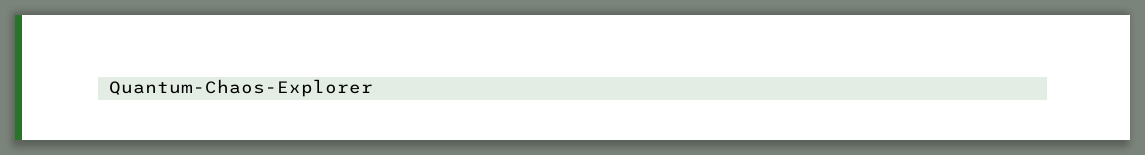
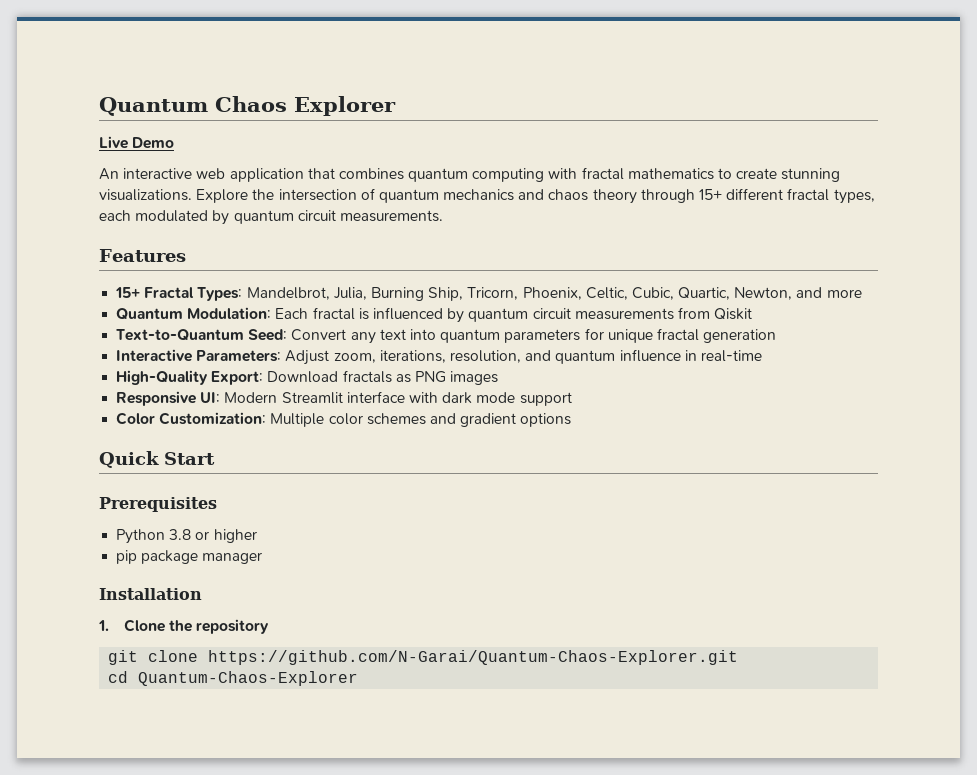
(108, 88) none -> [99,96,396,116] [99,136,175,149] [99,167,841,182] [99,188,875,204] [99,210,443,225] [99,249,186,262] [115,287,862,301] [116,307,753,323] [116,328,777,344] [116,349,762,365] [116,370,499,385] [116,391,572,406] [116,412,572,427] [99,451,215,468] [99,497,217,512] [116,529,257,544] [116,550,263,564] [99,588,202,600] [98,619,270,634] [108,650,739,665] [108,671,129,683] Quantum Chaos Explorer // Live Demo // An interactive web application that combines quantum computing with fractal mathematics to create stunning visualizations. Explore the intersection of quantum mechanics and chaos theory through 15+ different fractal types, each modulated by quantum circuit measurements. // Features // 15+ Fractal Types: Mandelbrot, Julia, Burning Ship, Tricorn, Phoenix, Celtic, Cubic, Quartic, Newton, and more // Quantum Modulation: Each fractal is influenced by quantum circuit measurements from Qiskit // Text-to-Quantum Seed: Convert any text into quantum parameters for unique fractal generation // Interactive Parameters: Adjust zoom, iterations, resolution, and quantum influence in real-time // High-Quality Export: Download fractals as PNG images // Responsive UI: Modern Streamlit interface with dark mode support // Color Customization: Multiple color schemes and gradient options // Quick Start // Prerequisites // Python 3.8 or higher // pip package manager // Installation // 1. Clone the repository // git clone https://github.com/N-Garai/Quantum-Chaos-Explorer.git // cd

